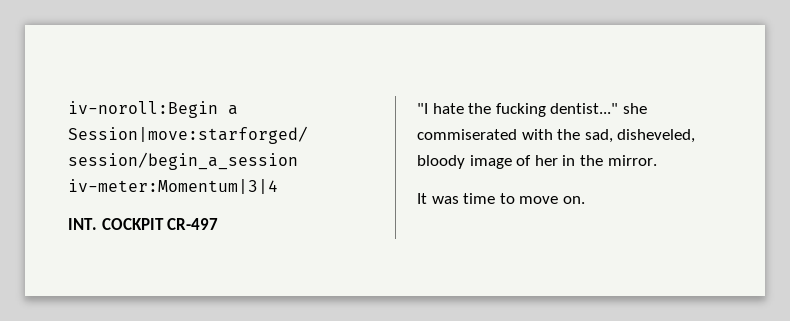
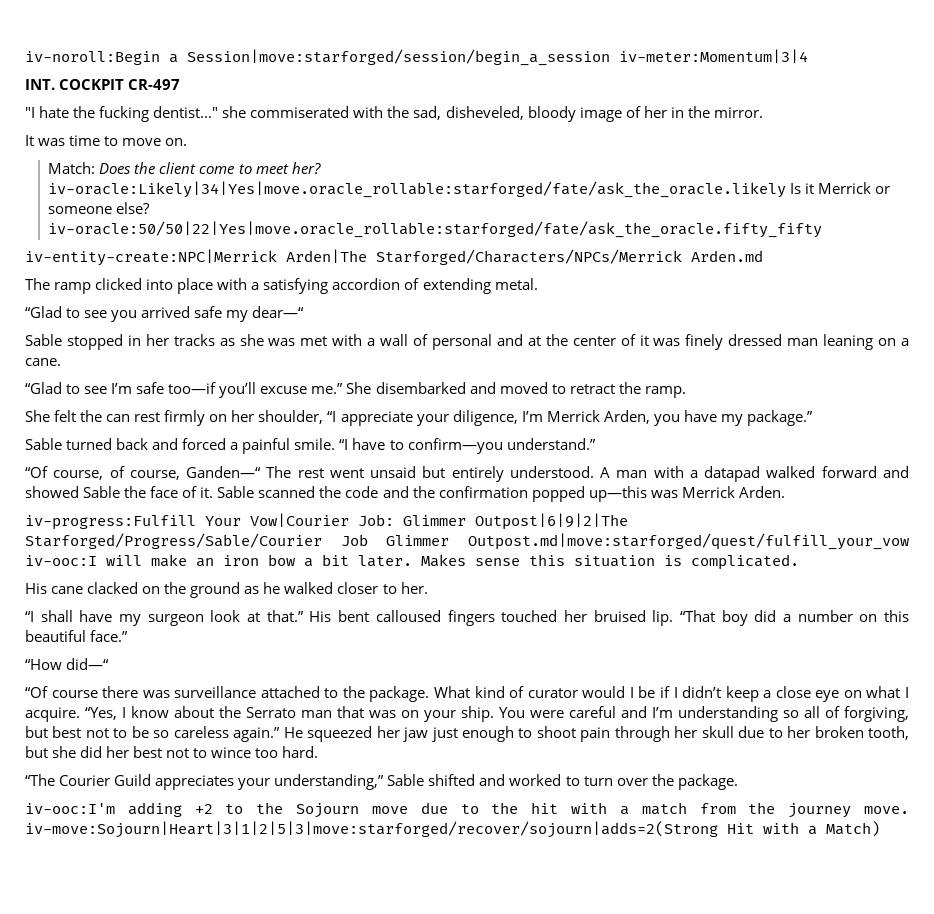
(585, 200) none -> [48,162,321,174] [48,181,891,198] [48,202,151,214] [48,221,823,238] [25,249,763,266] [25,278,538,294] [25,306,305,322] [25,334,909,350] [25,358,61,366] [25,382,686,398] [25,410,813,426] [25,438,596,454] [25,466,910,482] [25,486,785,502] [25,513,628,530] [25,533,909,550] [25,554,799,570] [25,582,428,598] [25,610,909,626] [25,630,129,642] [25,658,110,670] [25,686,909,702] [25,706,909,722] [25,726,910,742] [25,746,319,758] [25,774,738,790] [25,802,910,818] [25,821,880,838] // Match: Does the client come to meet her? iv-oracle:Likely|34|Yes|move.oracle_rollable:starforged/fate/ask_the_oracle.likely Is it Merrick or someone else? iv-oracle:50/50|22|Yes|move.oracle_rollable:starforged/fate/ask_the_oracle.fifty_fifty // iv-entity-create:NPC|Merrick Arden|The Starforged/Characters/NPCs/Merrick Arden.md // The ramp clicked into place with a satisfying accordion of extending metal. // “Glad to see you arrived safe my dear—“ // Sable stopped in her tracks as she was met with a wall of personal and at the center of it was finely dressed man leaning on a cane. // “Glad to see I’m safe too—if you’ll excuse me.” She disembarked and moved to retract the ramp. // She felt the can rest firmly on her shoulder, “I appreciate your diligence, I’m Merrick Arden, you have my package.” // Sable turned back and forced a painful smile. “I have to confirm—you understand.” // “Of course, of course, Ganden—“ The rest went unsaid but entirely understood. A man with a datapad walked forward and showed Sable the face of it. Sable scanned the code and the confirmation popped up—this was Merrick Arden. // iv-progress:Fulfill Your Vow|Courier Job: Glimmer Outpost|6|9|2|The Starforged/Progress/Sable/Courier Job Glimmer Outpost.md|move:starforged/quest/fulfill_your_vow iv-ooc:I will make an iron bow a bit later. Makes sense this situation is complicated. // His cane clacked on the ground as he walked closer to her. // “I shall have my surgeon look at that.” His bent calloused fingers touched her bruised lip. “That boy did a number on this beautiful face.” // “How did—“ // “Of course there was surveillance attached to the package. What kind of curator would I be if I didn’t keep a close eye on what I acquire. “Yes, I know about the Serrato man that was on your ship. You were careful and I’m understanding so all of forgiving, but best not to be so careless again.” He squeezed her jaw just enough to shoot pain through her skull due to her broken tooth, but she did her best not to wince too hard. // “The Courier Guild appreciates your understanding,” Sable shifted and worked to turn over the package. // iv-ooc:I'm adding +2 to the Sojourn move due to the hit with a match from the journey move. iv-move:Sojourn|Heart|3|1|2|5|3|move:starforged/recover/sojourn|adds=2(Strong Hit with a Match)

